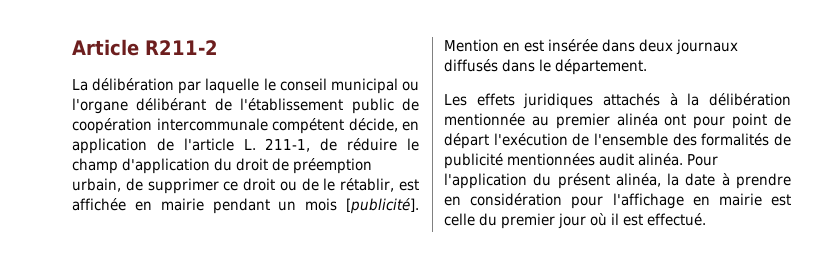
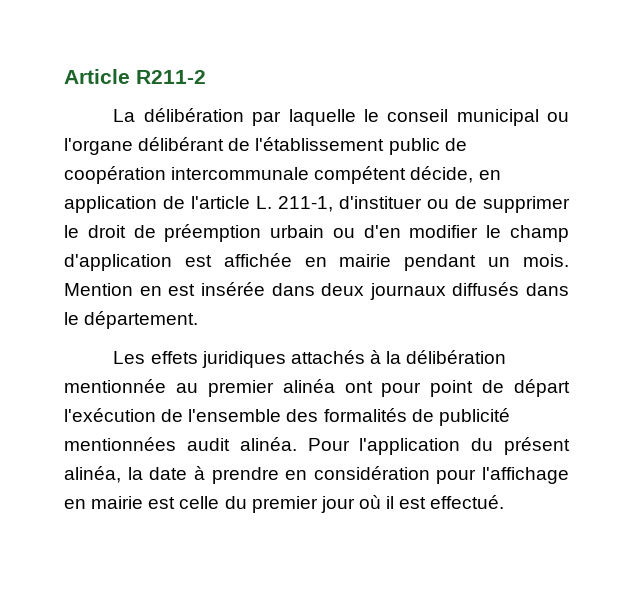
[320,138,419,151] [72,158,372,174] [72,178,395,194] de réduire le champ d'application du droit de préemption urbain, de supprimer ce droit ou de le rétablir, -> [339,196,570,213] [64,224,569,242] [64,254,172,271] d'instituer ou de supprimer le droit de préemption urbain ou d'en modifier le champ d'application
[305,198,419,214] mois [publicité]. -> [522,254,569,267] mois.

